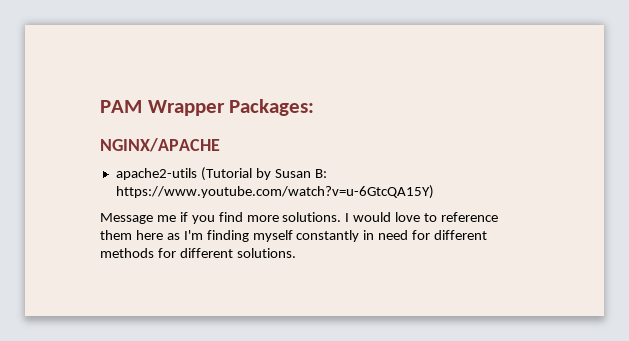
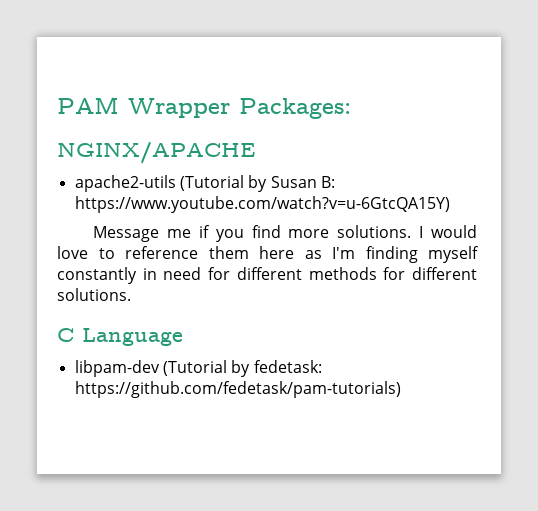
(296, 253) none -> [57,328,183,346] [74,360,322,377] [74,381,401,398] // C Language // libpam-dev (Tutorial by fedetask: https://github.com/fedetask/pam-tutorials)

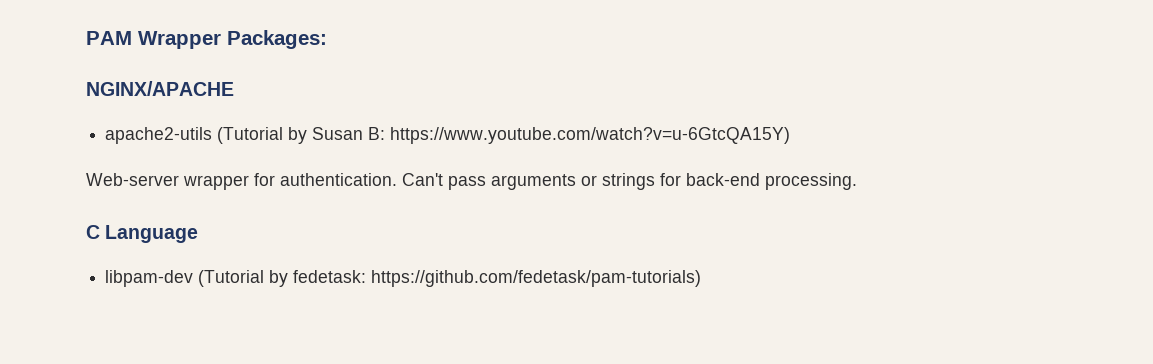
[93,225,478,242] [57,246,479,263] [57,267,477,284] [57,288,131,301] Message me if you find more solutions. I would love to reference them here as I'm finding myself constantly in need for different methods for different solutions. -> [86,173,857,190] Web-server wrapper for authentication. Can't pass arguments or strings for back-end processing.

